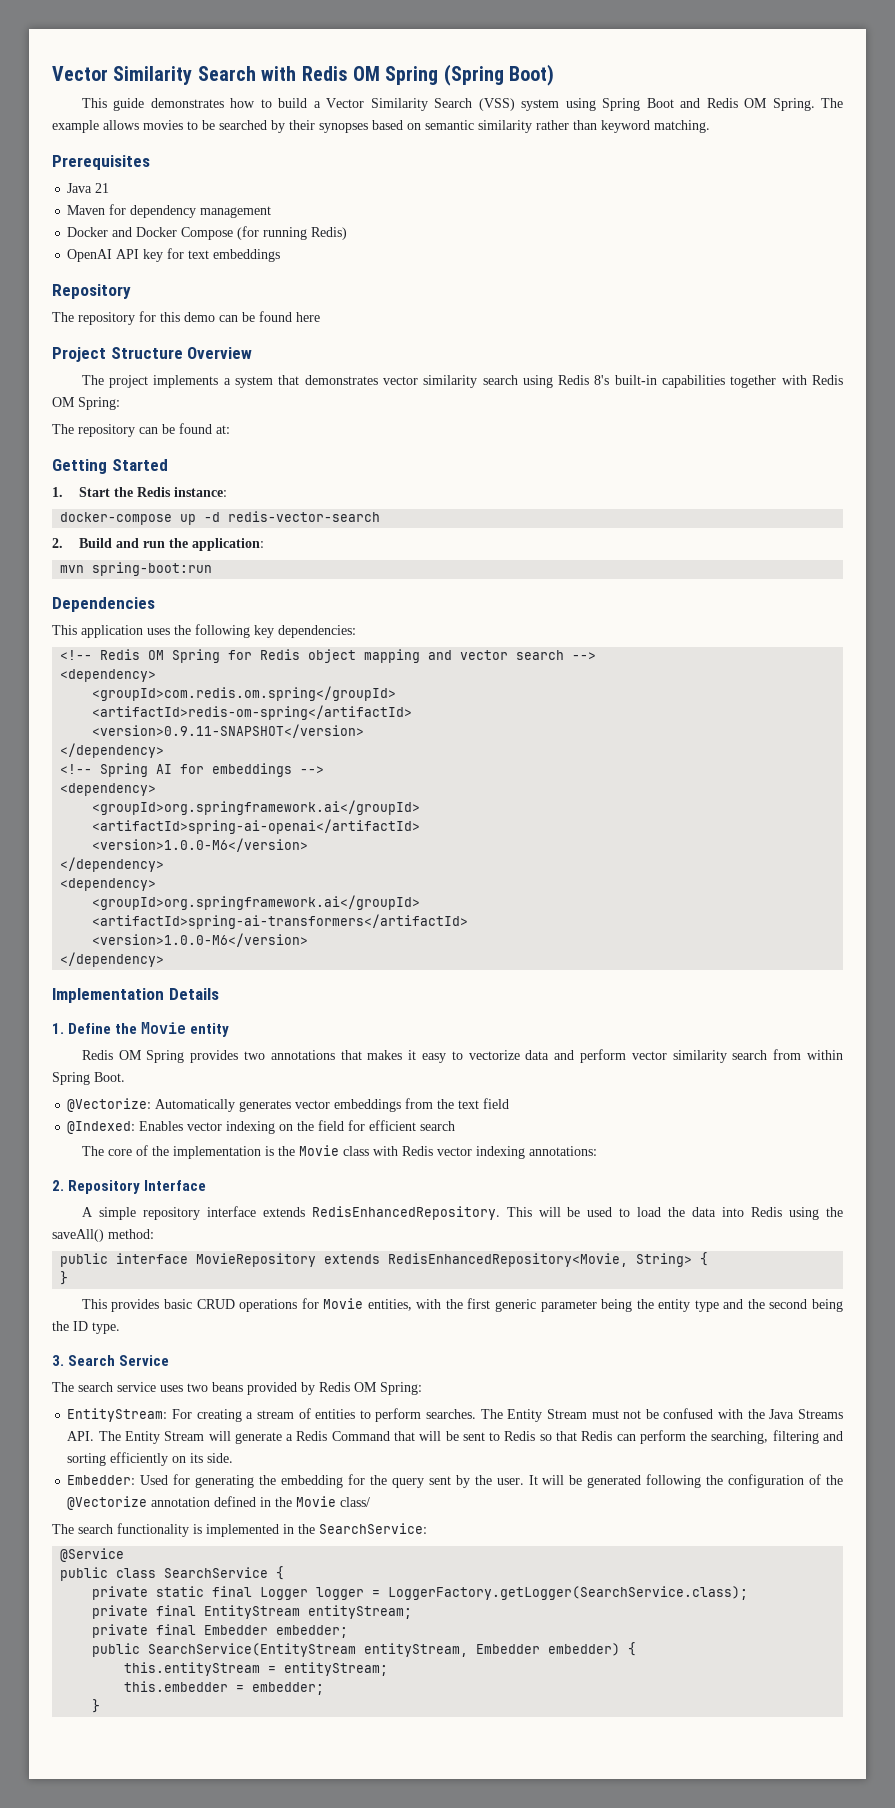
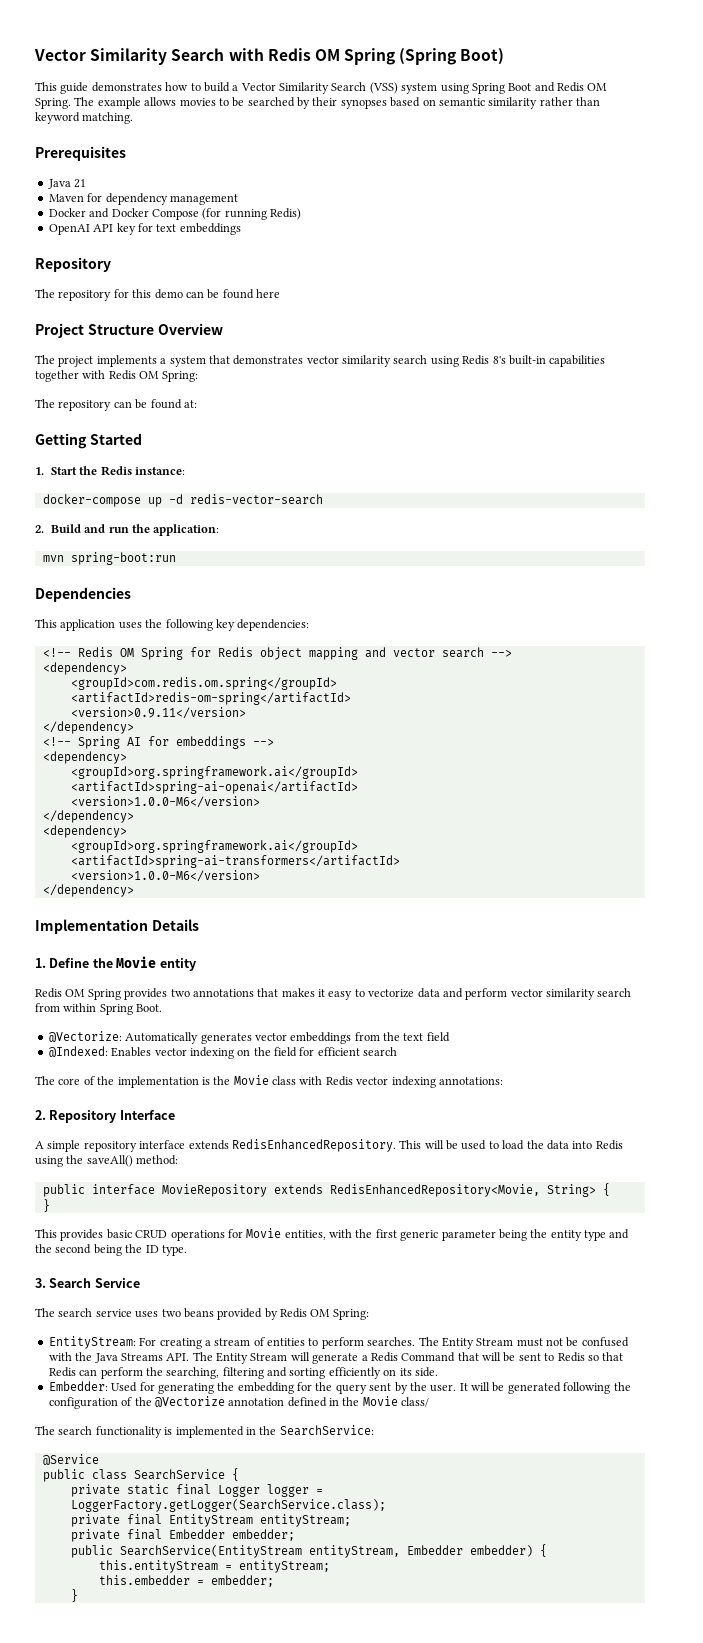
[92,724,365,738] <version>0.9.11-SNAPSHOT</version> -> [70,707,246,719] <version>0.9.11</version>

